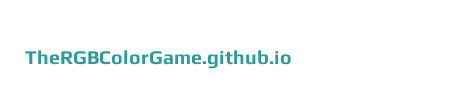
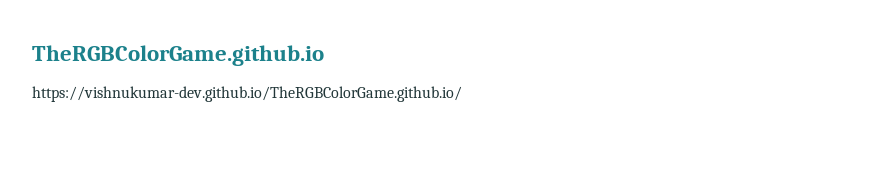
(292, 59) none -> [32,86,462,102] // https://vishnukumar-dev.github.io/TheRGBColorGame.github.io/

